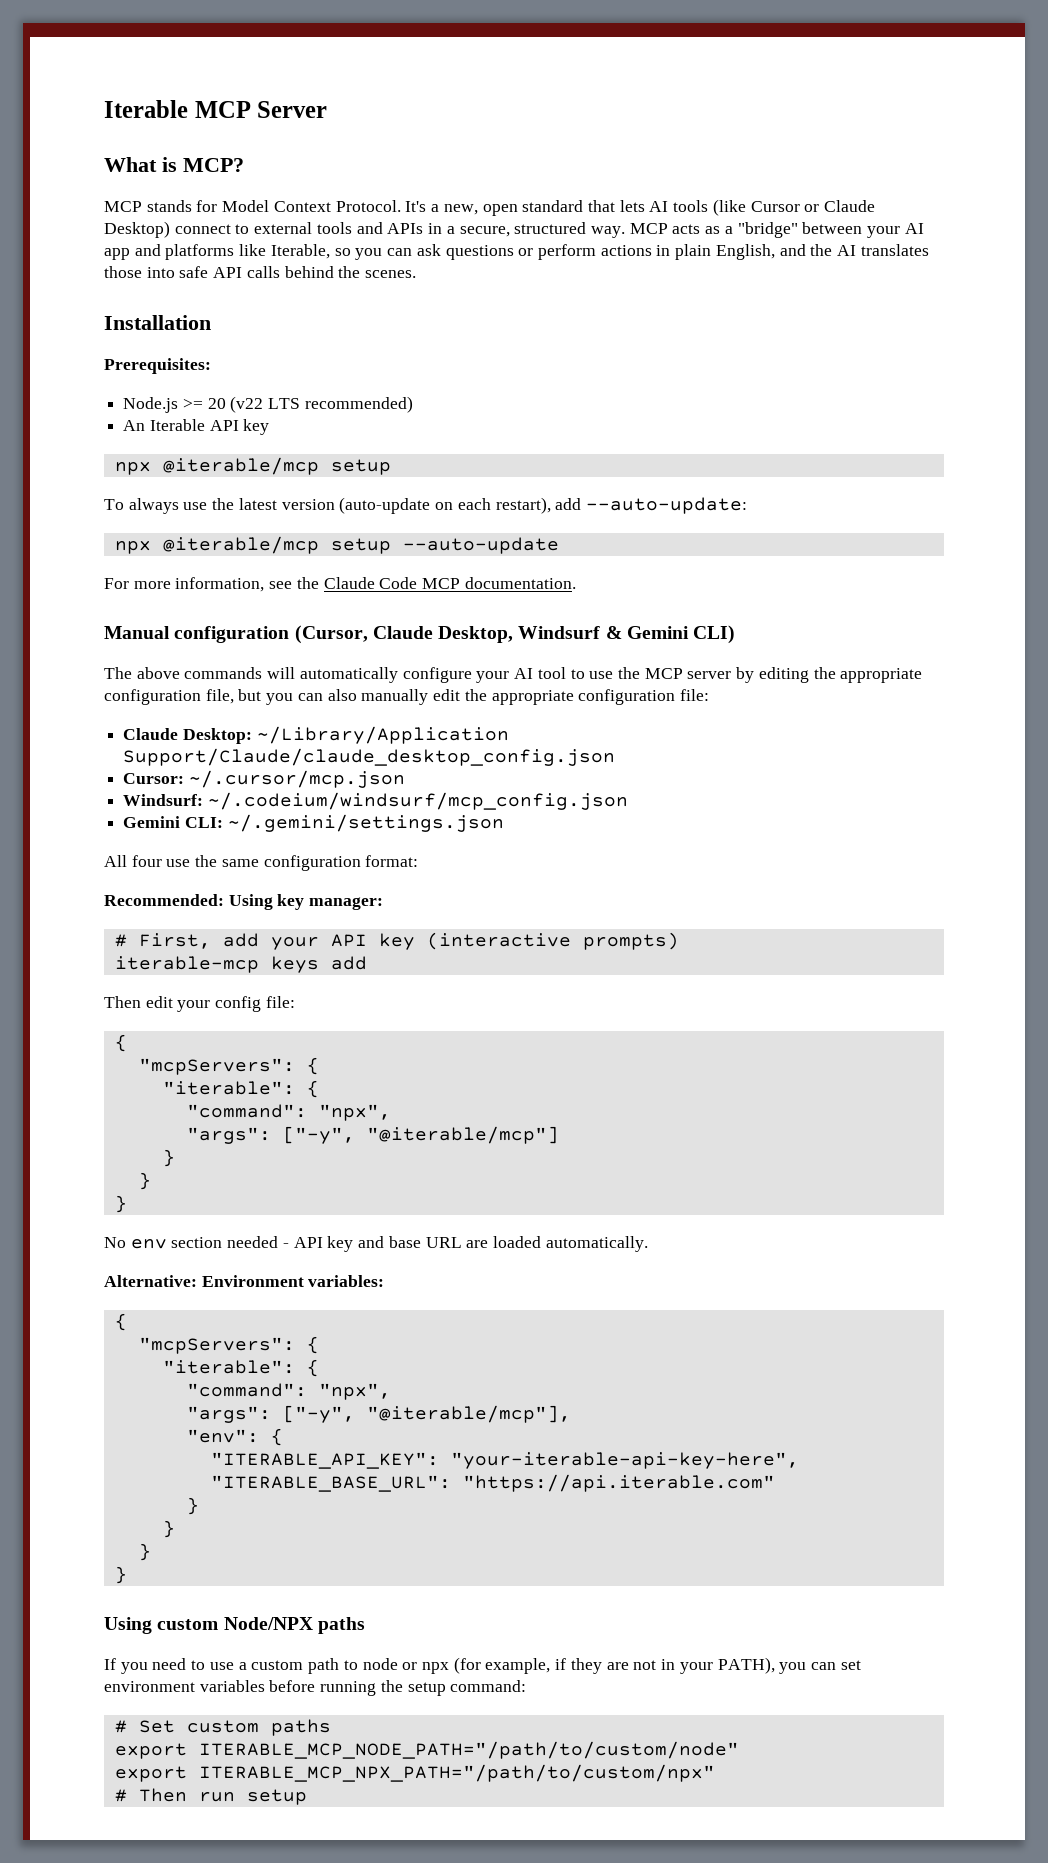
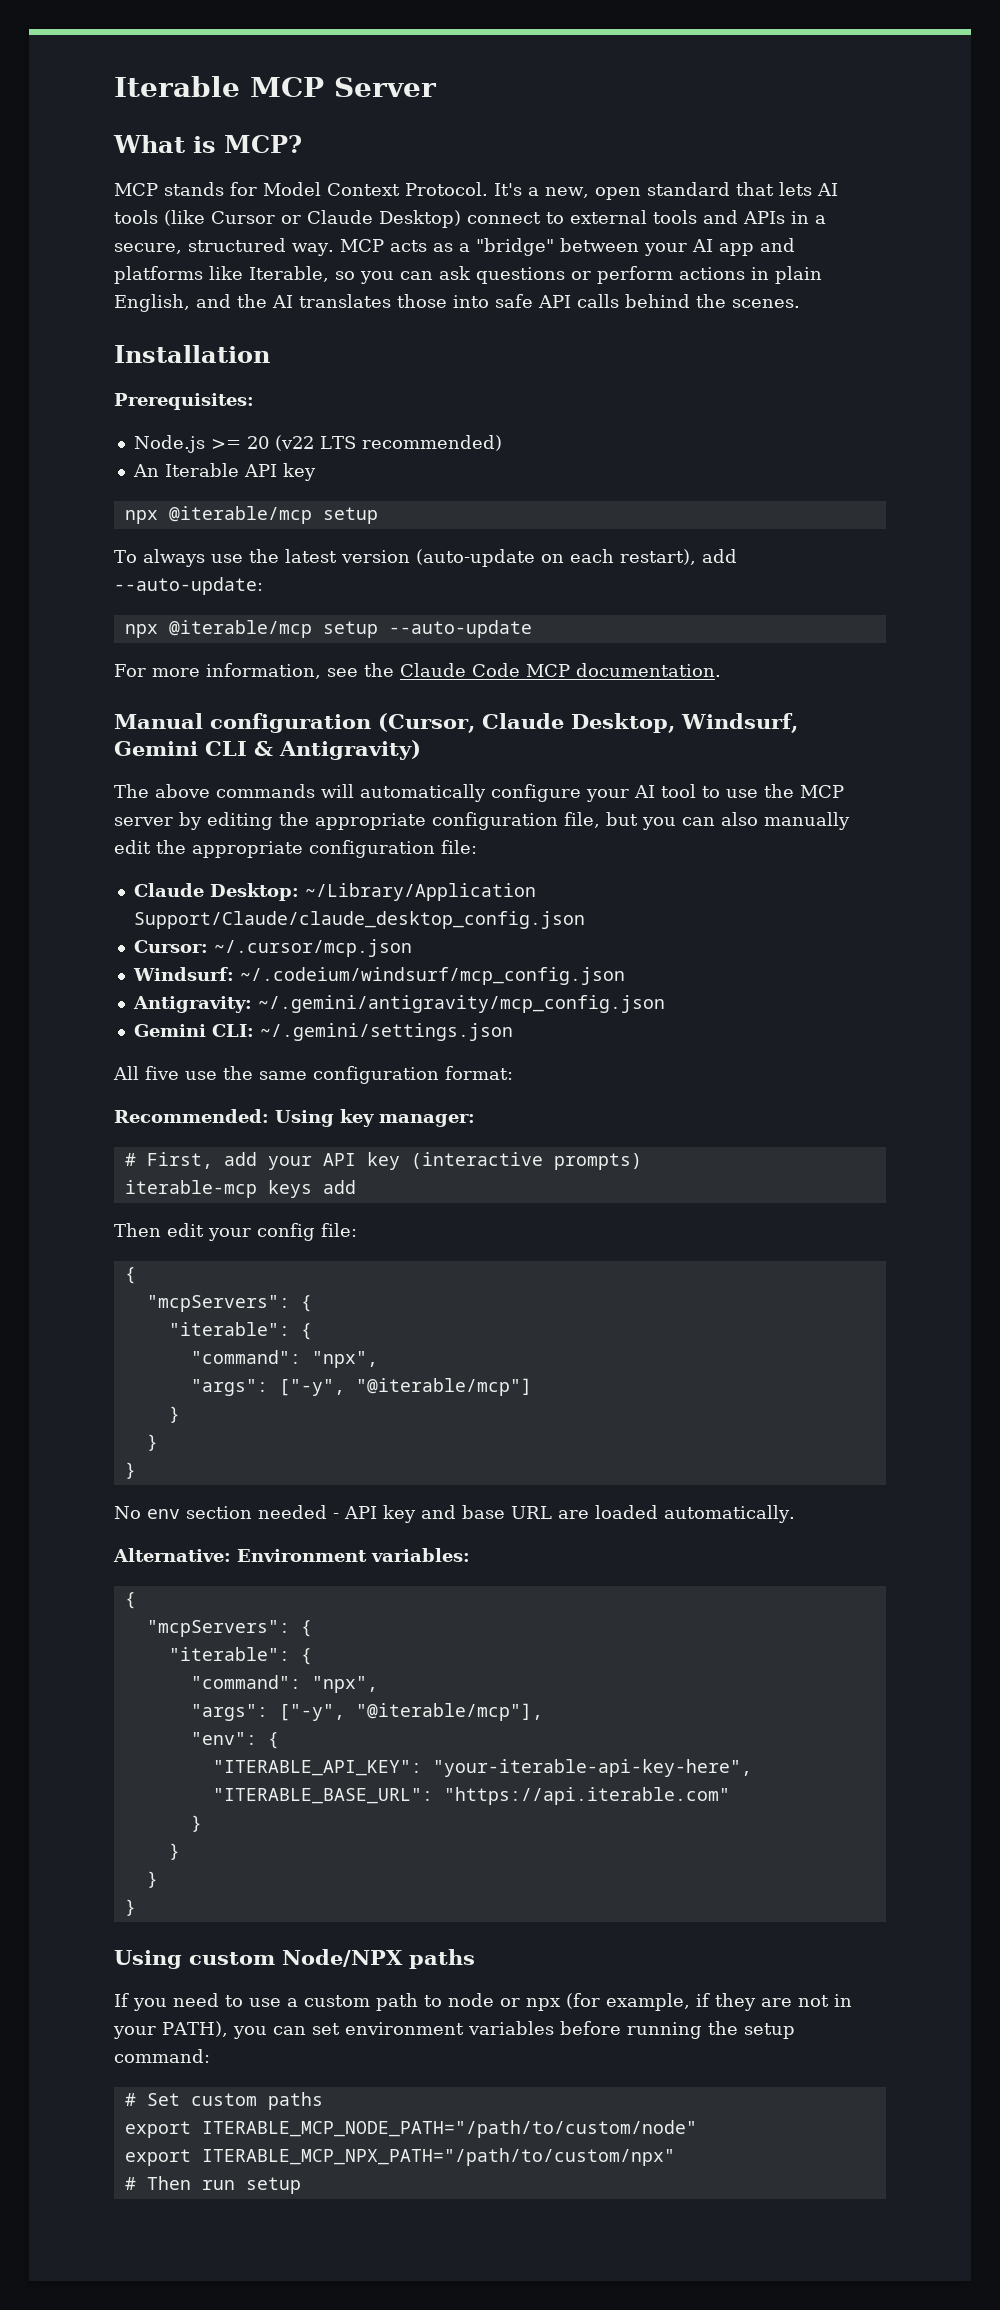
[518,625,736,644] Windsurf & Gemini CLI) -> [680,713,798,733] [114,740,421,760] Windsurf, Gemini CLI & Antigravity)
(628, 801) none -> [132,995,665,1013] // Antigravity: ~/.gemini/antigravity/mcp_config.json
[131,855,162,867] four -> [145,1066,179,1080] five

